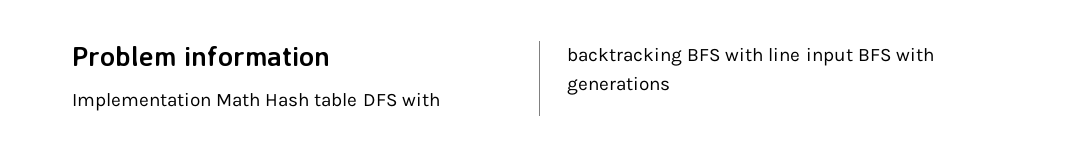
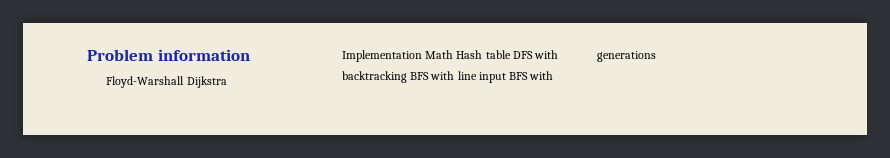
(330, 56) none -> [106,76,227,88] Floyd-Warshall Dijkstra

